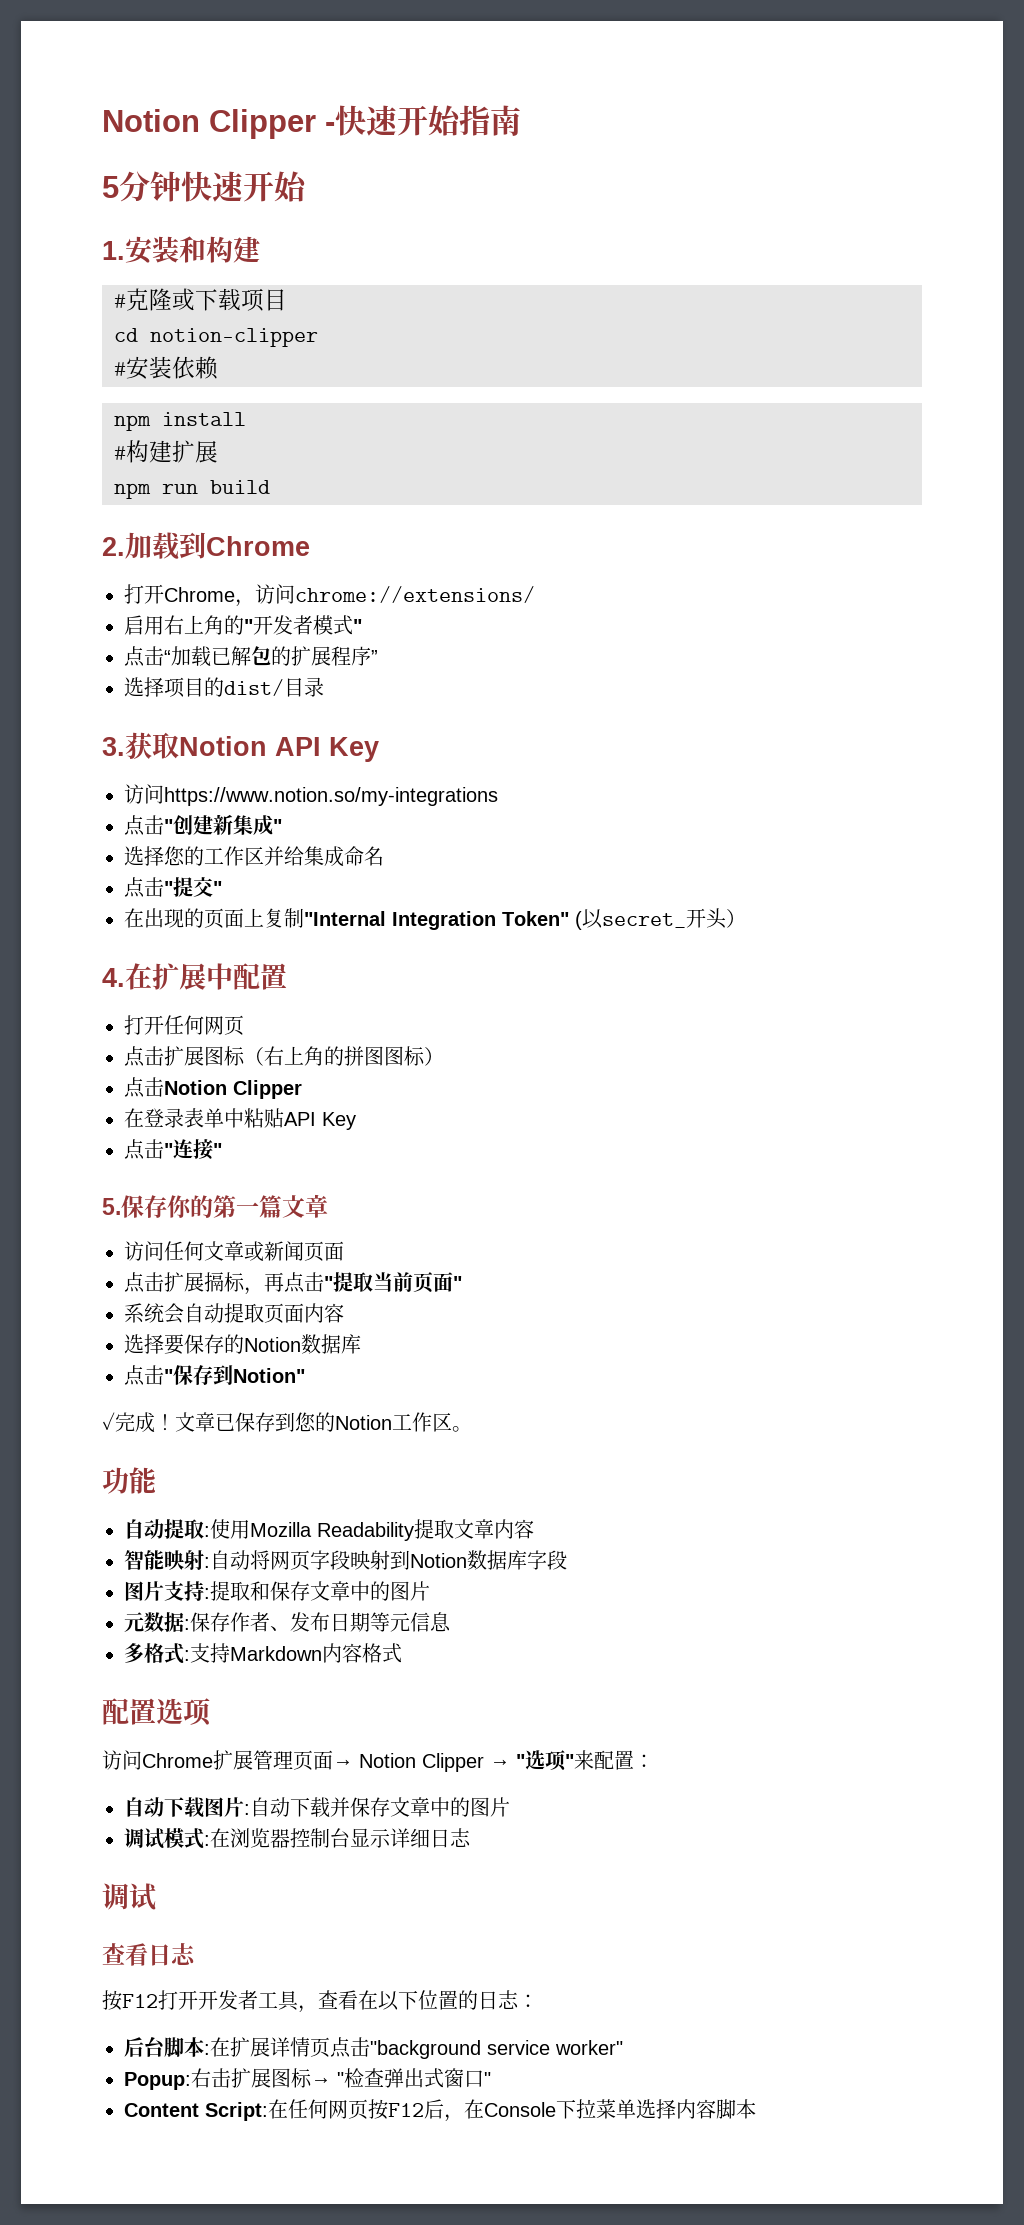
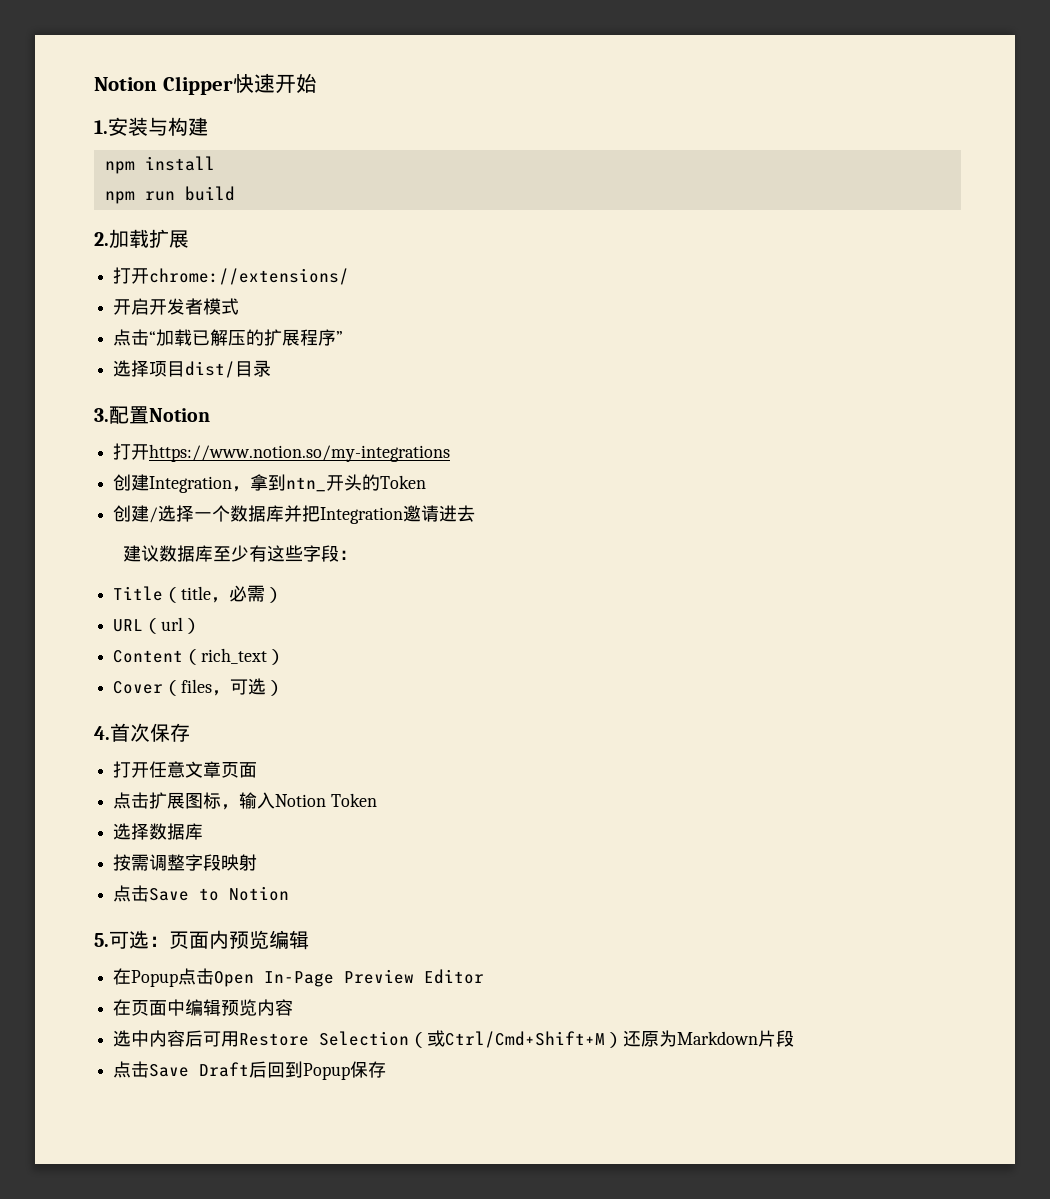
[102,105,521,139] [102,171,181,202] Notion Clipper -快速开始指南 // 5分钟 -> [94,76,233,95] Notion Clipper
[179,236,260,263] [114,288,287,312] [114,328,318,347] [114,356,218,380] 和构建 // #克隆或下载项目 // cd notion-clipper // #安装依赖 -> [148,117,208,136] 与构建
[114,440,218,463] // #构建扩展 -> (215, 163) none
[179,532,310,559] [124,584,295,607] 到Chrome // 打开Chrome，访问 -> [149,229,189,248] [113,267,150,284] 扩展 // 打开
[124,615,253,635] 启用右上角的" -> [113,298,150,315] 开启
[353,619,362,633] " -> (240, 306) none
[251,646,271,666] 包 -> [228,330,247,346] 压
[204,677,224,697] 的 -> (186, 369) none
[125,732,379,762] [124,784,498,806] [124,814,282,836] [124,846,384,867] [124,877,222,898] [124,908,727,930] 获取Notion API Key // 访问https://www.notion.so/my-integrations // 点击"创建新集成" // 选择您的工作区并给集成命名 // 点击"提交" // 在出现的页面上复制"Internal Integration Token" (以secret_开头 -> [109,406,210,424] [113,443,451,462] [113,474,427,493] [113,505,476,524] [122,545,357,562] [113,585,284,603] [113,617,202,634] [113,648,286,665] [113,678,267,696] 配置Notion // 打开https://www.notion.so/my-integrations // 创建Integration，拿到ntn_开头的Token // 创建/选择一个数据库并把Integration邀请进去 // 建议数据库至少有这些字段： // Title（title，必需） // URL（url） // Content（rich_text） // Cover（files，可选
[125,963,287,990] 在扩展中配置 -> [110,723,190,742] 首次保存
[184,1015,244,1035] 何网页 -> [167,761,258,778] 意文章页面
[244,1046,444,1066] [124,1077,302,1099] [124,1108,356,1130] [124,1139,222,1160] [102,1194,328,1218] [124,1241,344,1262] [124,1272,462,1295] [124,1303,344,1324] [124,1334,361,1355] [124,1365,305,1386] [102,1412,472,1433] [102,1467,156,1494] [124,1519,534,1541] [124,1550,567,1570] [124,1581,430,1601] [124,1612,451,1632] [124,1643,402,1664] [102,1698,212,1726] [102,1750,654,1772] [124,1797,510,1818] [124,1828,471,1849] [102,1883,156,1911] [102,1943,196,1966] [102,1990,538,2013] [124,2037,623,2059] [124,2068,491,2090] [124,2099,756,2122] （右上角的拼图图标） // 点击Notion Clipper // 在登录表单中粘贴API Key // 点击"连接" // 5.保存你的第一篇文章 // 访问任何文章或新闻页面 // 点击扩展搹标，再点击"提取当前页面" // 系统会自动提取页面内容 // 选择要保存的Notion数据库 // 点击"保存到Notion" // ✓完成！文章已保存到您的Notion工作区。 // 功能 // 自动提取:使用Mozilla Readability提取文章内容 // 智能映射:自动将网页字段映射到Notion数据库字段 // 图片支持:提取和保存文章中的图片 // 元数据:保存作者、发布日期等元信息 // 多格式:支持Markdown内容格式 // 配置选项 // 访问Chrome扩展管理页面→ Notion Clipper → "选项"来配置： // 自动下载图片:自动下载并保存文章中的图片 // 调试模式:在浏览器控制台显示详细日志 // 调试 // 查看日志 // 按F12打开开发者工具，查看在以下位置的日志： // 后台脚本:在扩展详情页点击"background service worker" // Popup:右击扩展图标→ "检查弹出式窗口" // Content Script:在任何网页按F12后，在Console下拉菜单选择内容脚本 -> [221,792,377,810] [113,823,204,840] [113,854,258,871] [113,885,290,902] [94,930,309,950] [113,968,485,987] [113,999,294,1016] [113,1030,795,1048] [113,1061,387,1080] ，输入Notion Token // 选择数据库 // 按需调整字段映射 // 点击Save to Notion // 5.可选：页面内预览编辑 // 在Popup点击Open In-Page Preview Editor // 在页面中编辑预览内容 // 选中内容后可用Restore Selection（或Ctrl/Cmd+Shift+M）还原为Markdown片段 // 点击Save Draft后回到Popup保存

